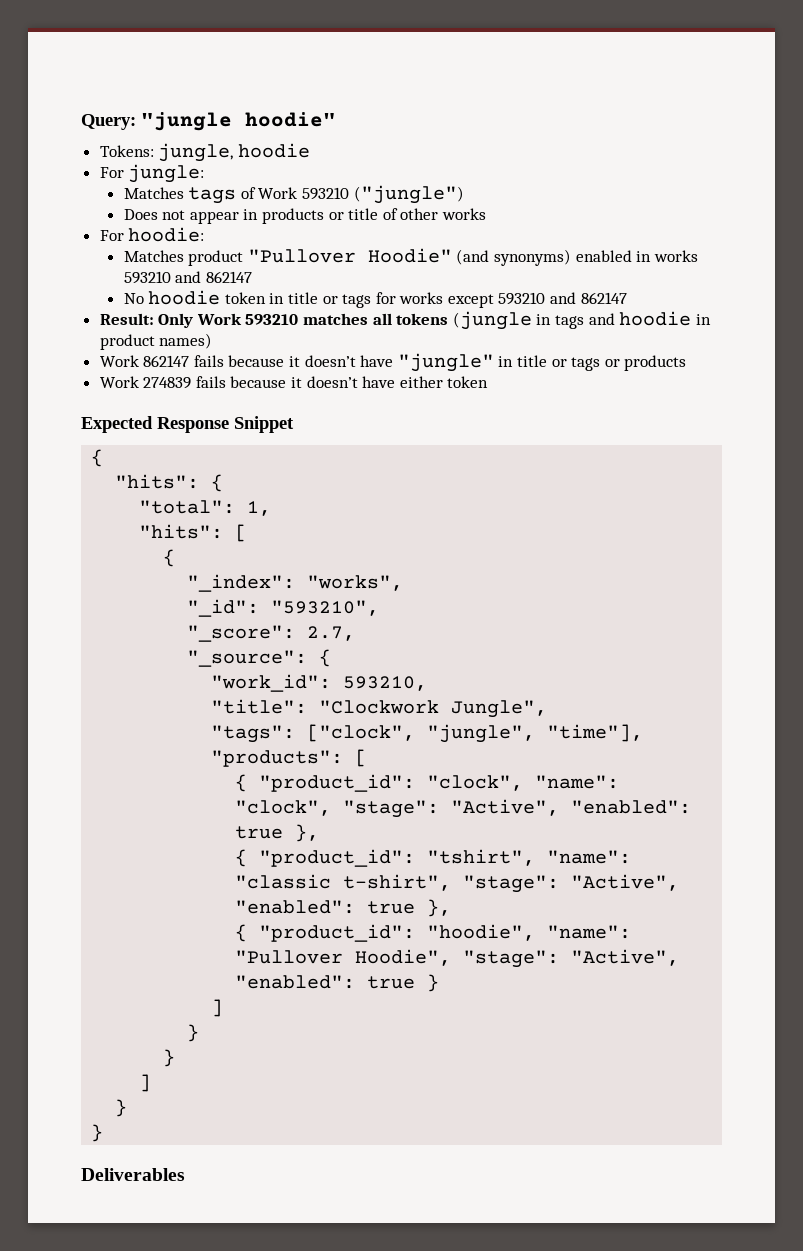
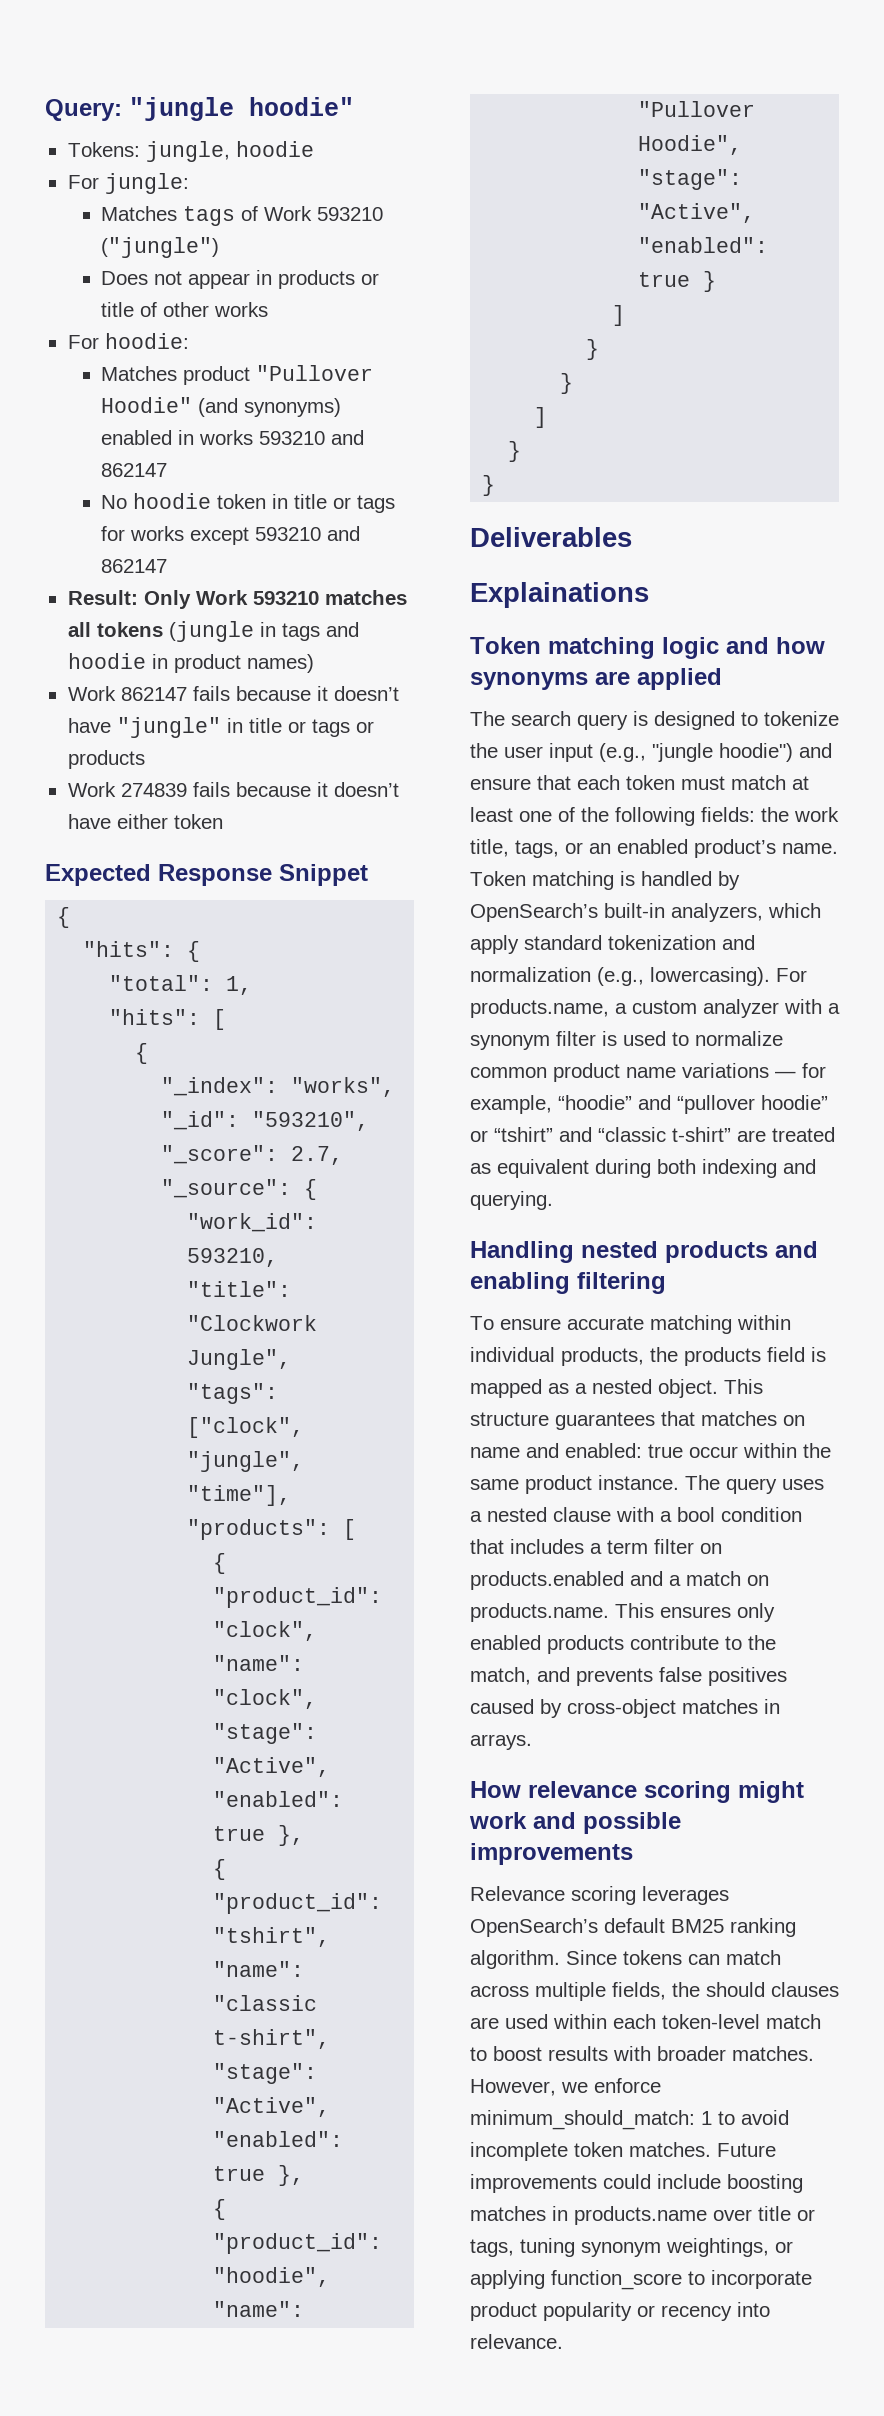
(185, 1174) none -> [470,582,649,608] [470,637,825,659] [470,668,722,690] [470,711,839,730] [470,743,832,762] [470,775,809,790] [470,807,839,826] [470,839,838,858] [470,871,740,890] [470,903,821,922] [470,935,755,954] [470,967,807,986] [470,999,840,1018] [470,1031,783,1050] [470,1063,826,1082] [470,1095,828,1114] [470,1127,835,1142] [470,1159,816,1178] [470,1191,553,1210] [470,1241,818,1263] [470,1272,666,1294] [470,1315,791,1334] [470,1347,826,1366] [470,1379,763,1398] [470,1411,805,1430] [470,1443,831,1458] [470,1475,824,1494] [470,1507,802,1522] [470,1539,722,1554] [470,1571,769,1590] [470,1603,775,1622] [470,1635,776,1654] [470,1667,787,1686] [470,1699,780,1718] [470,1734,532,1750] [470,1781,804,1803] [469,1812,681,1834] [470,1843,633,1865] [470,1886,729,1905] [470,1918,796,1937] [470,1950,781,1969] [470,1982,839,2001] [470,2014,821,2029] [470,2046,814,2061] [470,2078,661,2096] [470,2110,789,2130] [470,2142,776,2161] [470,2174,803,2193] [470,2206,815,2225] [470,2238,793,2257] [470,2270,812,2290] [470,2302,770,2321] [470,2334,563,2349] // Explainations // Token matching logic and how synonyms are applied // The search query is designed to tokenize the user input (e.g., "jungle hoodie") and ensure that each token must match at least one of the following fields: the work title, tags, or an enabled product’s name. Token matching is handled by OpenSearch’s built-in analyzers, which apply standard tokenization and normalization (e.g., lowercasing). For products.name, a custom analyzer with a synonym filter is used to normalize common product name variations — for example, “hoodie” and “pullover hoodie” or “tshirt” and “classic t-shirt” are treated as equivalent during both indexing and querying. // Handling nested products and enabling filtering // To ensure accurate matching within individual products, the products field is mapped as a nested object. This structure guarantees that matches on name and enabled: true occur within the same product instance. The query uses a nested clause with a bool condition that includes a term filter on products.enabled and a match on products.name. This ensures only enabled products contribute to the match, and prevents false positives caused by cross-object matches in arrays. // How relevance scoring might work and possible improvements // Relevance scoring leverages OpenSearch’s default BM25 ranking algorithm. Since tokens can match across multiple fields, the should clauses are used within each token-level match to boost results with broader matches. However, we enforce minimum_should_match: 1 to avoid incomplete token matches. Future improvements could include boosting matches in products.name over title or tags, tuning synonym weightings, or applying function_score to incorporate product popularity or recency into relevance.

